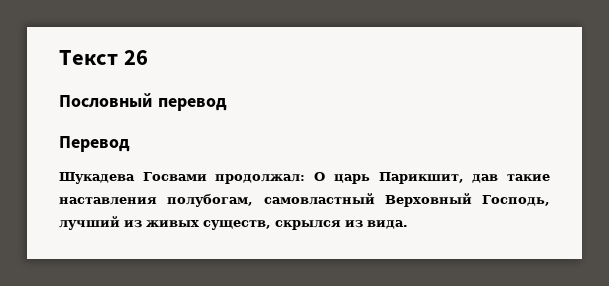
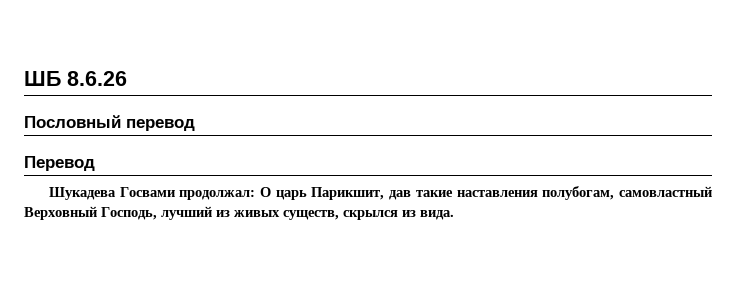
[59,50,149,65] Текст 26 -> [24,71,127,86] ШБ 8.6.26

